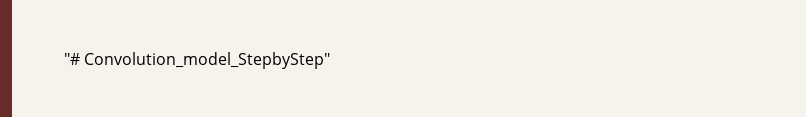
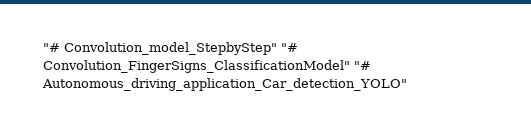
(331, 60) none -> [281,43,298,52] [43,60,371,73] [42,78,407,91] "# Convolution_FingerSigns_ClassificationModel" "# Autonomous_driving_application_Car_detection_YOLO"

